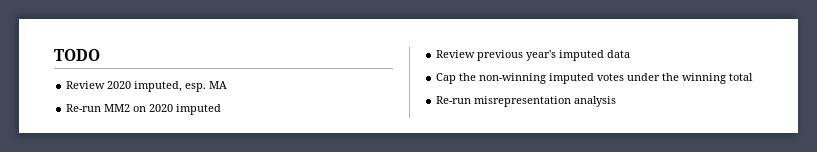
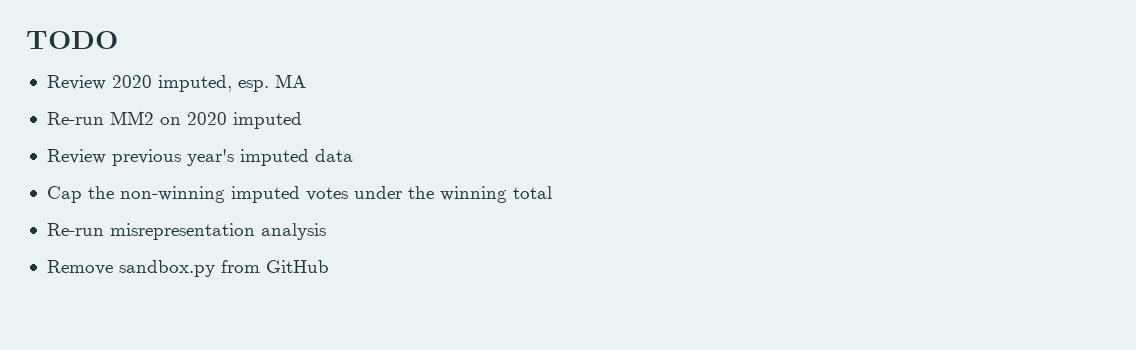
(617, 101) none -> [46,260,329,277] // Remove sandbox.py from GitHub

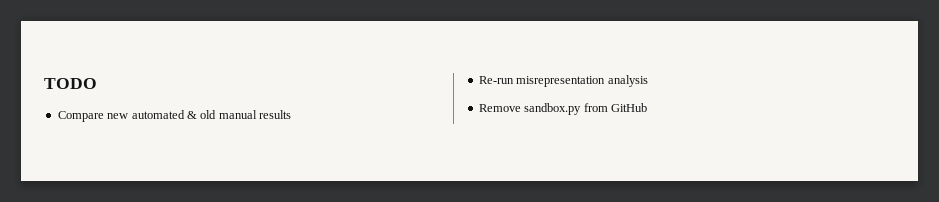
[46,74,306,92] [46,111,302,129] [46,149,353,166] [46,186,552,203] Review 2020 imputed, esp. MA // Re-run MM2 on 2020 imputed // Review previous year's imputed data // Cap the non-winning imputed votes under the winning total -> [57,110,291,122] Compare new automated & old manual results

